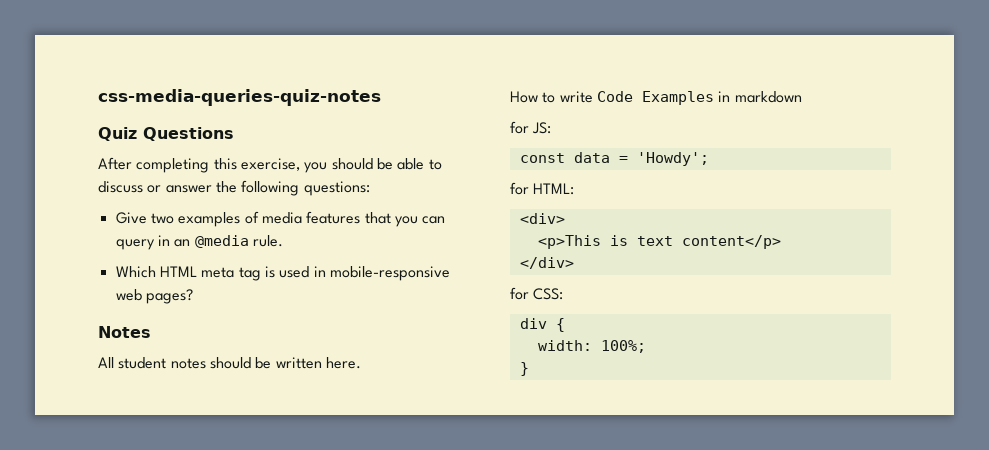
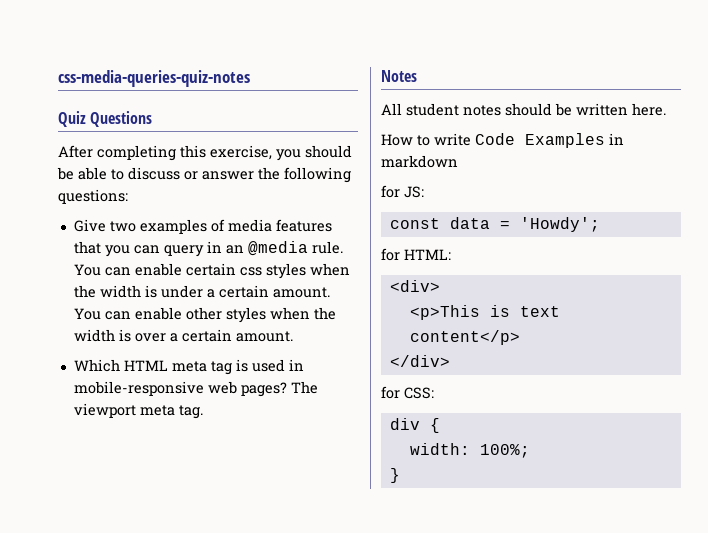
(283, 241) none -> [73,263,350,279] [73,285,330,298] [73,307,336,323] [73,329,293,342] You can enable certain css styles when the width is under a certain amount. You can enable other styles when the width is over a certain amount.
(193, 296) none -> [290,381,318,394] [73,403,203,419] The viewport meta tag.

